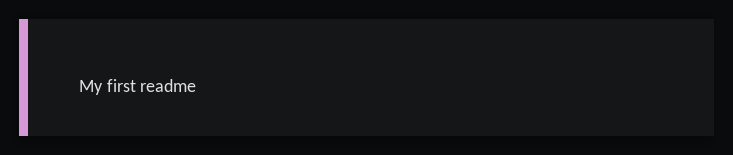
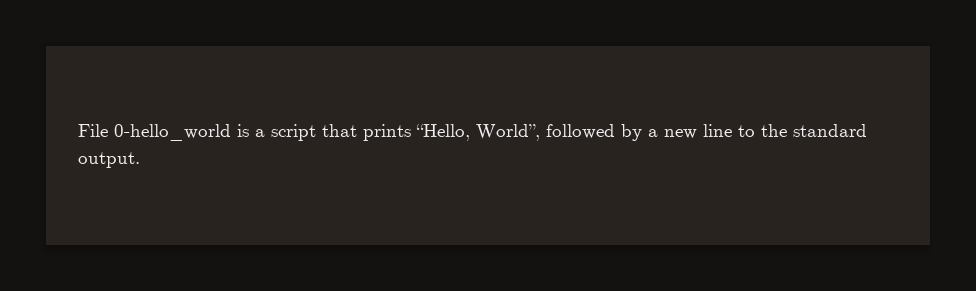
[79,79,197,95] My first readme -> [78,124,867,141] [78,152,140,168] File 0-hello_world is a script that prints “Hello, World”, followed by a new line to the standard output.

